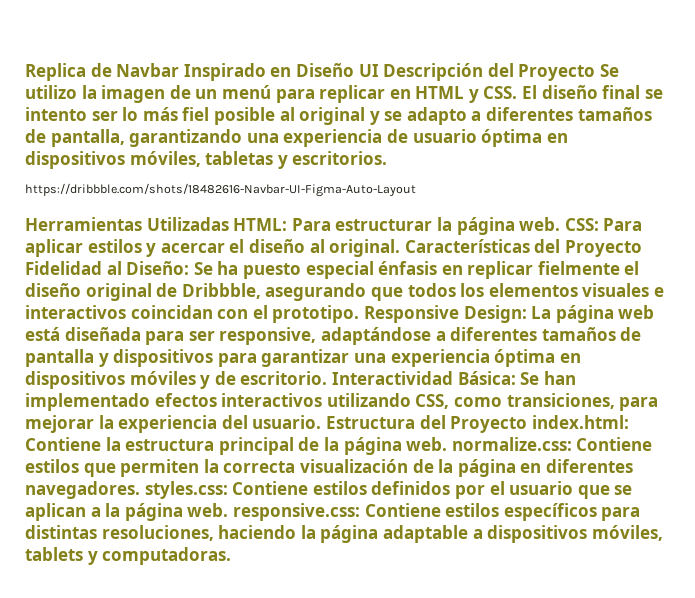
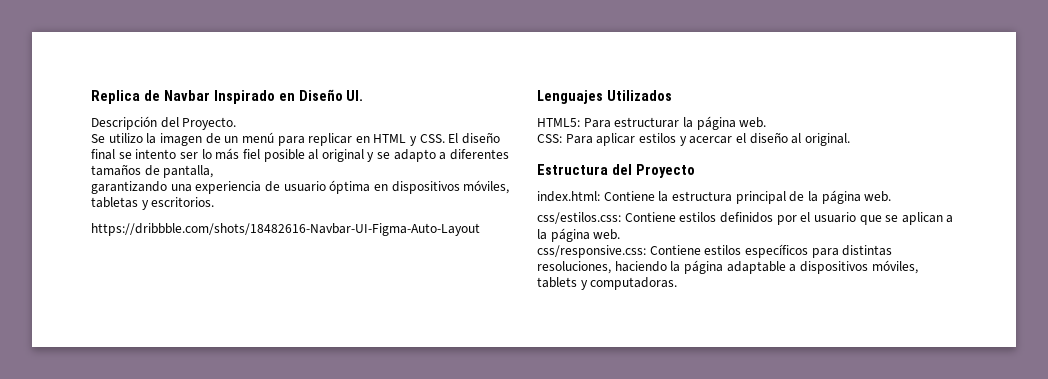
[358,64,379,77] UI -> [346,90,364,101] UI. //
[518,64,596,81] Proyecto -> [182,117,237,130] Proyecto. //
(125, 138) none -> (214, 171) //
[25,217,288,231] Herramientas Utilizadas HTML: -> [537,90,672,104] [537,118,580,127] Lenguajes Utilizados // HTML5:
(561, 224) none -> (767, 122) //
[404,239,642,257] [25,261,640,279] [25,283,664,301] [25,305,655,323] [25,327,642,345] [25,349,581,367] [25,371,576,389] [25,393,659,411] [25,415,322,433] Características del Proyecto Fidelidad al Diseño: Se ha puesto especial énfasis en replicar fielmente el diseño original de Dribbble, asegurando que todos los elementos visuales e interactivos coincidan con el prototipo. Responsive Design: La página web está diseñada para ser responsive, adaptándose a diferentes tamaños de pantalla y dispositivos para garantizar una experiencia óptima en dispositivos móviles y de escritorio. Interactividad Básica: Se han implementado efectos interactivos utilizando CSS, como transiciones, para mejorar la experiencia del usuario. -> (850, 139) //
(528, 424) none -> (695, 171) //
[451,437,653,451] [25,459,633,477] [25,481,228,499] normalize.css: Contiene estilos que permiten la correcta visualización de la página en diferentes navegadores. styles.css: -> [537,212,621,224] // css/estilos.css:
[232,503,360,521] responsive.css: -> [537,245,646,258] // css/responsive.css:

